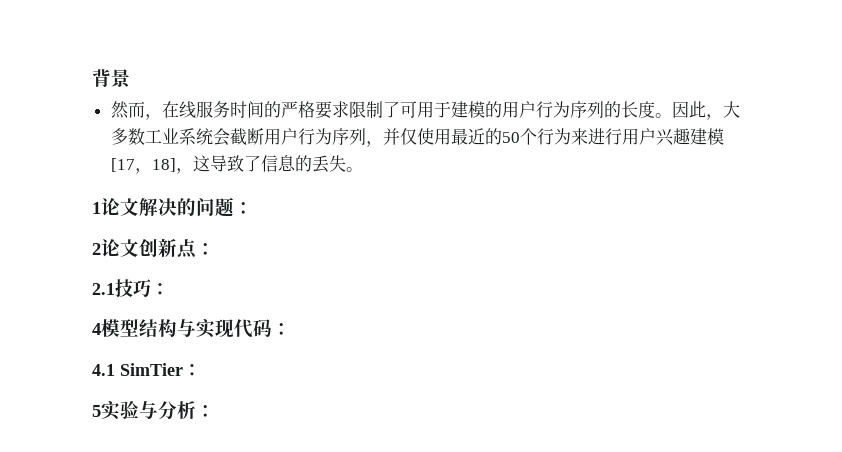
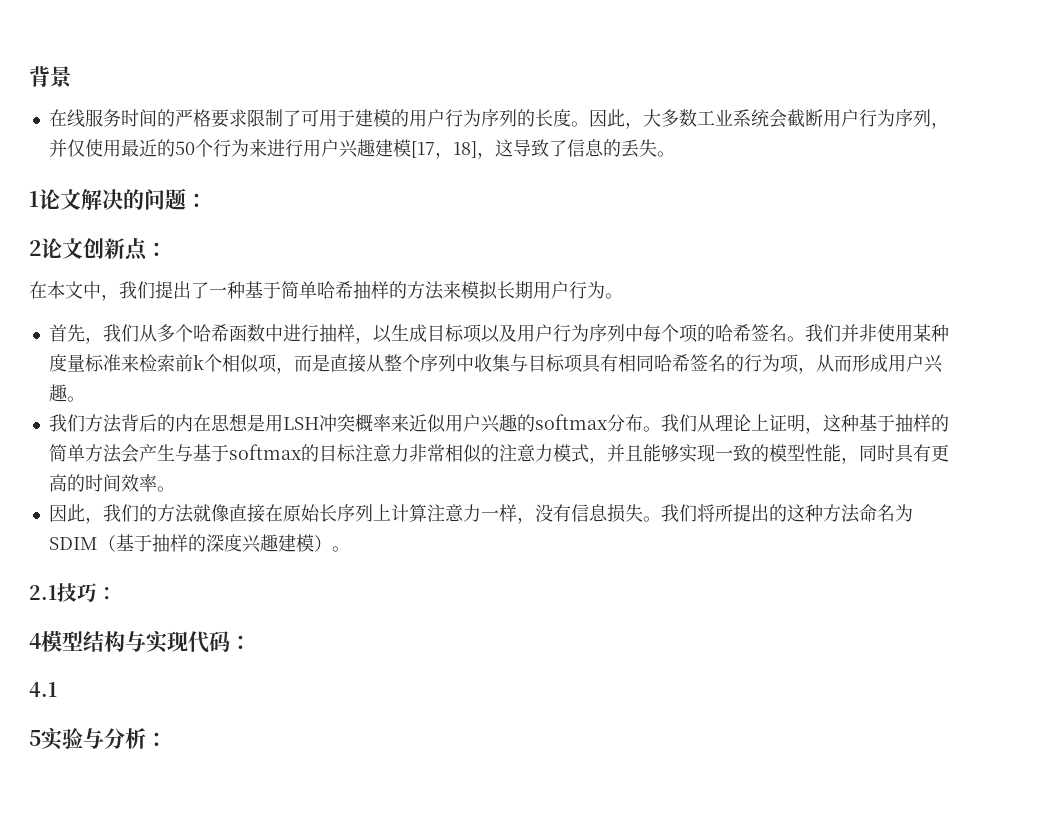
[110,101,162,120] 然而， -> (72, 77) none
(215, 249) none -> [29,281,623,301] [48,324,949,344] [48,354,943,374] [48,384,85,402] [48,413,949,434] [48,444,949,464] [48,474,175,492] [48,504,913,524] [48,534,350,553] // 在本文中，我们提出了一种基于简单哈希抽样的方法来模拟长期用户行为。 // 首先，我们从多个哈希函数中进行抽样，以生成目标项以及用户行为序列中每个项的哈希签名。我们并非使用某种度量标准来检索前k个相似项，而是直接从整个序列中收集与目标项具有相同哈希签名的行为项，从而形成用户兴趣。 // 我们方法背后的内在思想是用LSH冲突概率来近似用户兴趣的softmax分布。我们从理论上证明，这种基于抽样的简单方法会产生与基于softmax的目标注意力非常相似的注意力模式，并且能够实现一致的模型性能，同时具有更高的时间效率。 // 因此，我们的方法就像直接在原始长序列上计算注意力一样，没有信息损失。我们将所提出的这种方法命名为SDIM（基于抽样的深度兴趣建模）。
[120,363,201,376] SimTier： -> (57, 689) none

